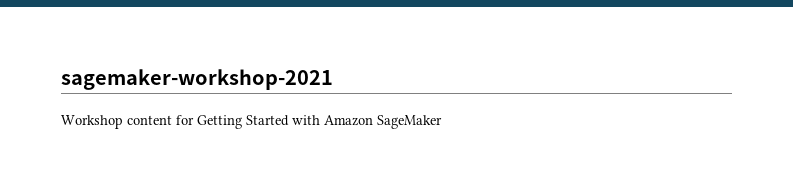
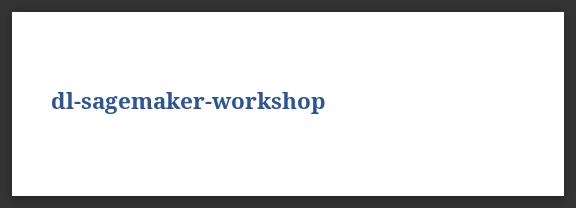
[61,69,333,90] [61,115,442,129] sagemaker-workshop-2021 // Workshop content for Getting Started with Amazon SageMaker -> [51,92,326,114] dl-sagemaker-workshop

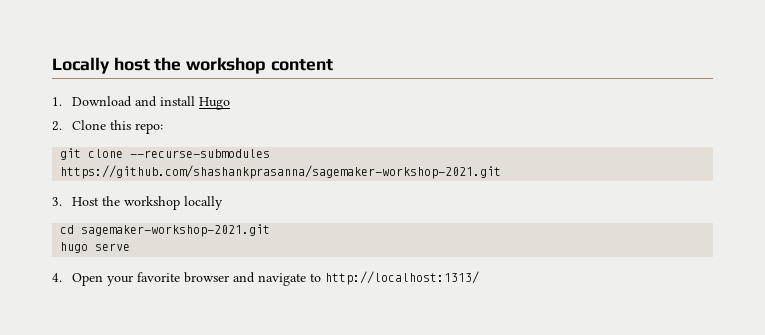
[51,92,326,114] dl-sagemaker-workshop -> [52,57,333,74] [52,96,230,110] [52,120,163,134] [60,148,271,160] [60,165,502,179] [52,196,223,210] [60,224,271,237] [60,242,131,253] [52,271,479,286] Locally host the workshop content // 1. Download and install Hugo // 2. Clone this repo: // git clone --recurse-submodules https://github.com/shashankprasanna/sagemaker-workshop-2021.git // 3. Host the workshop locally // cd sagemaker-workshop-2021.git // hugo serve // 4. Open your favorite browser and navigate to http://localhost:1313/

